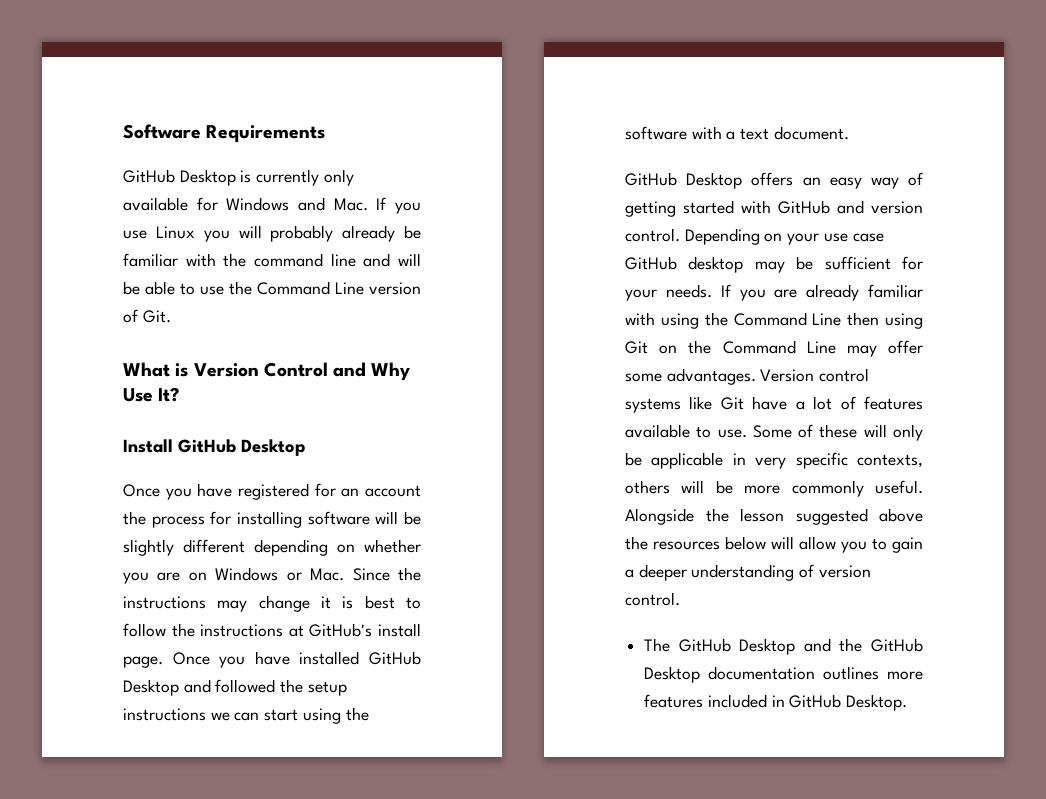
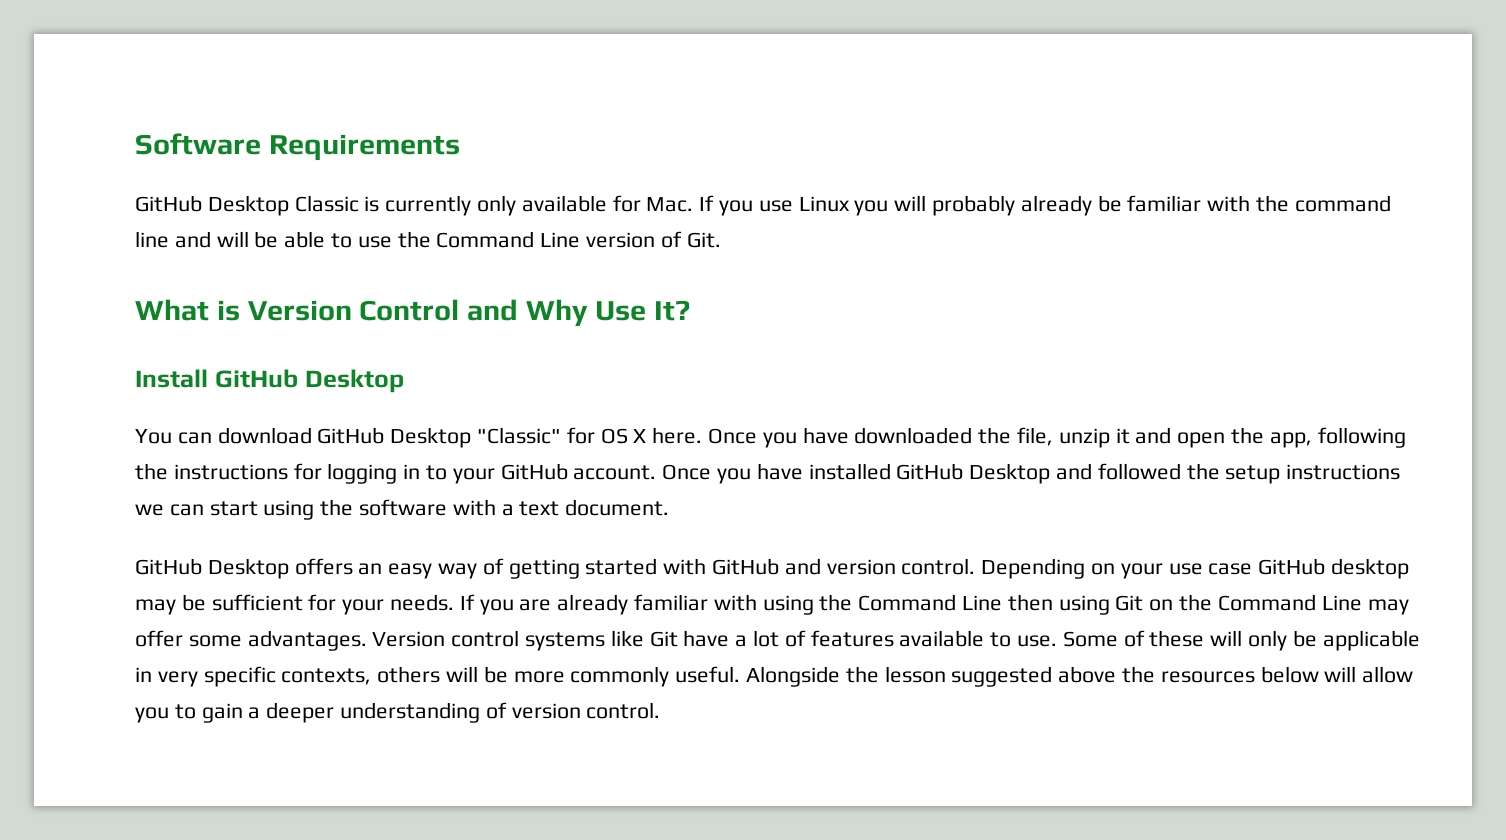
(236, 177) none -> [294,195,359,212] Classic
[226,197,325,211] Windows and -> (641, 203) none
[123,483,421,500] [123,511,421,528] [123,539,421,556] [123,567,422,584] [123,595,421,612] [123,623,421,637] [123,656,163,668] Once you have registered for an account the process for installing software will be slightly different depending on whether you are on Windows or Mac. Since the instructions may change it is best to follow the instructions at GitHub's install page. -> [135,427,1406,448] [135,463,657,484] You can download GitHub Desktop "Classic" for OS X here. Once you have downloaded the file, unzip it and open the app, following the instructions for logging in to your GitHub account.
[644,638,923,655] [644,666,923,683] [644,694,908,711] // The GitHub Desktop and the GitHub Desktop documentation outlines more features included in GitHub Desktop. -> (661, 710) none

